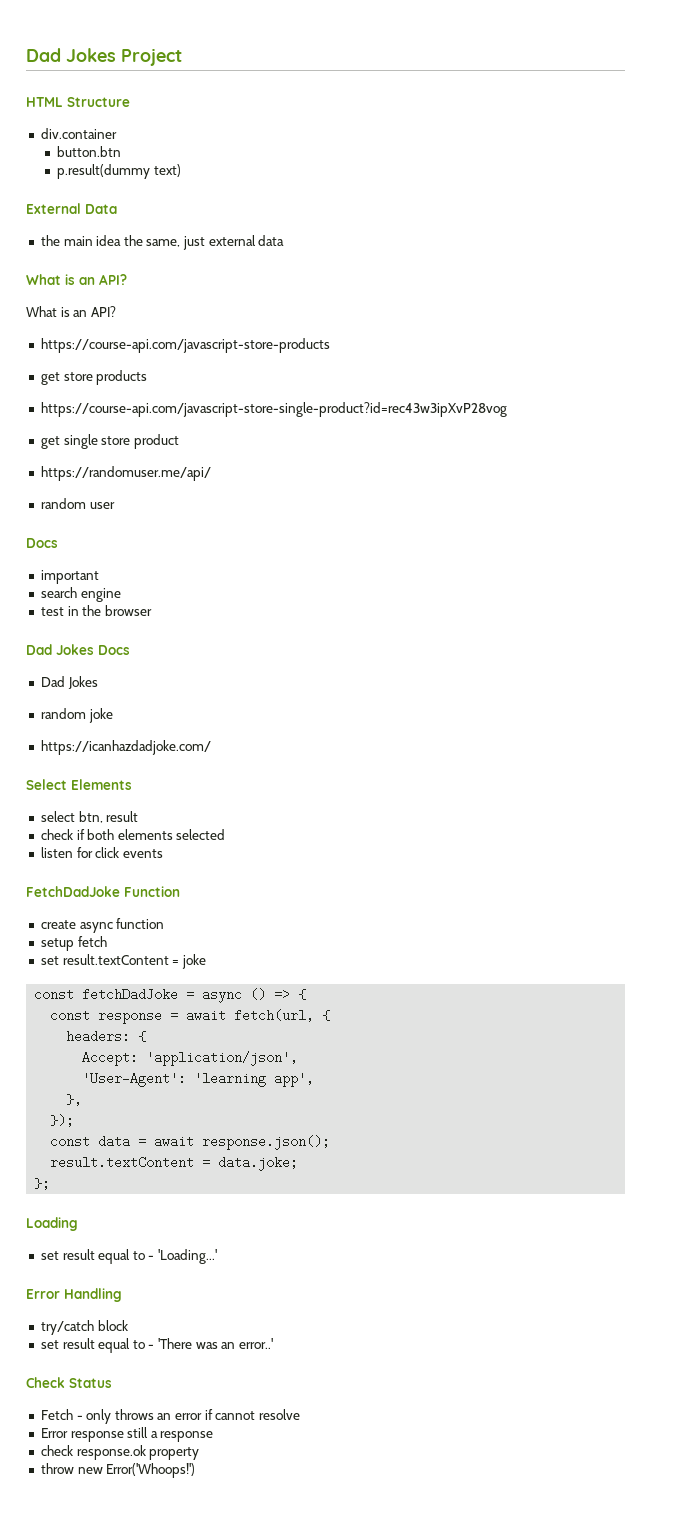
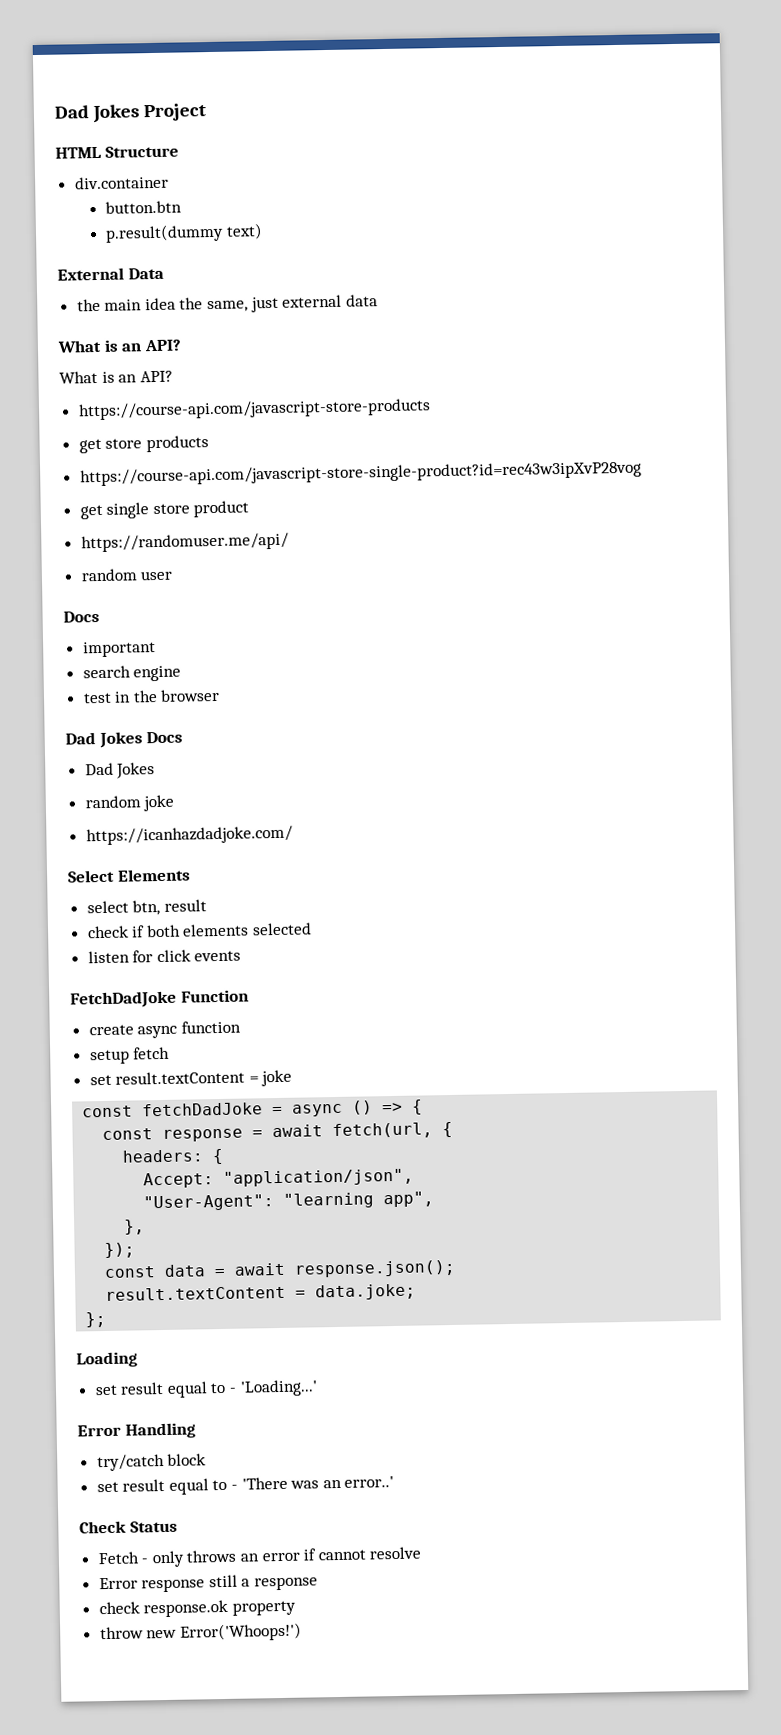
[146,1051,299,1066] [82,1072,315,1087] 'application/json', // 'User-Agent': 'learning app', -> [223,1168,415,1187] [143,1191,435,1212] "application/json", // "User-Agent": "learning app",

